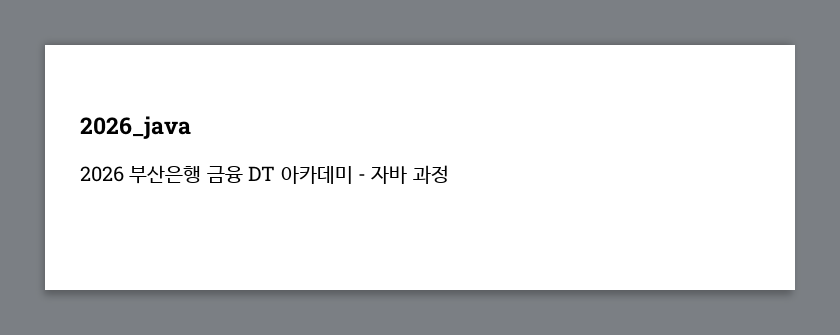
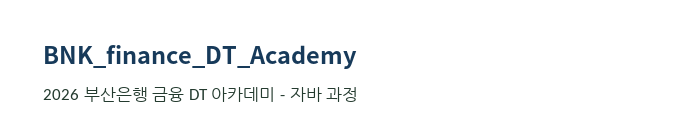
[80,116,191,139] 2026_java -> [43,45,357,69] BNK_finance_DT_Academy

